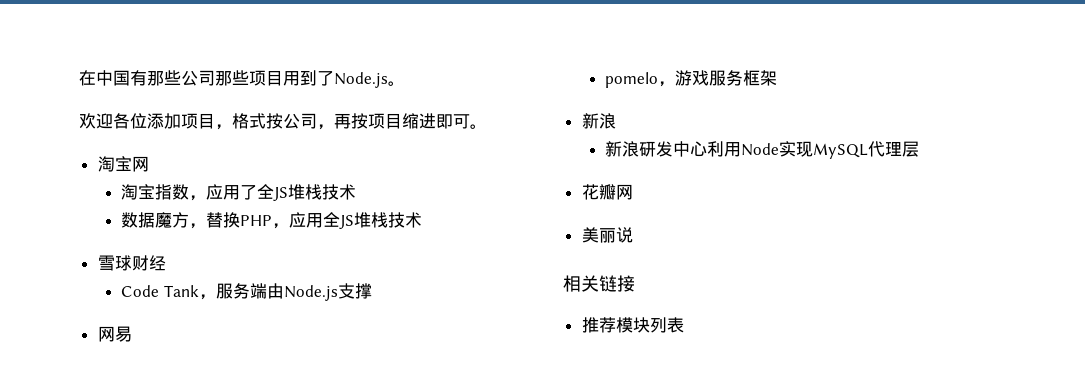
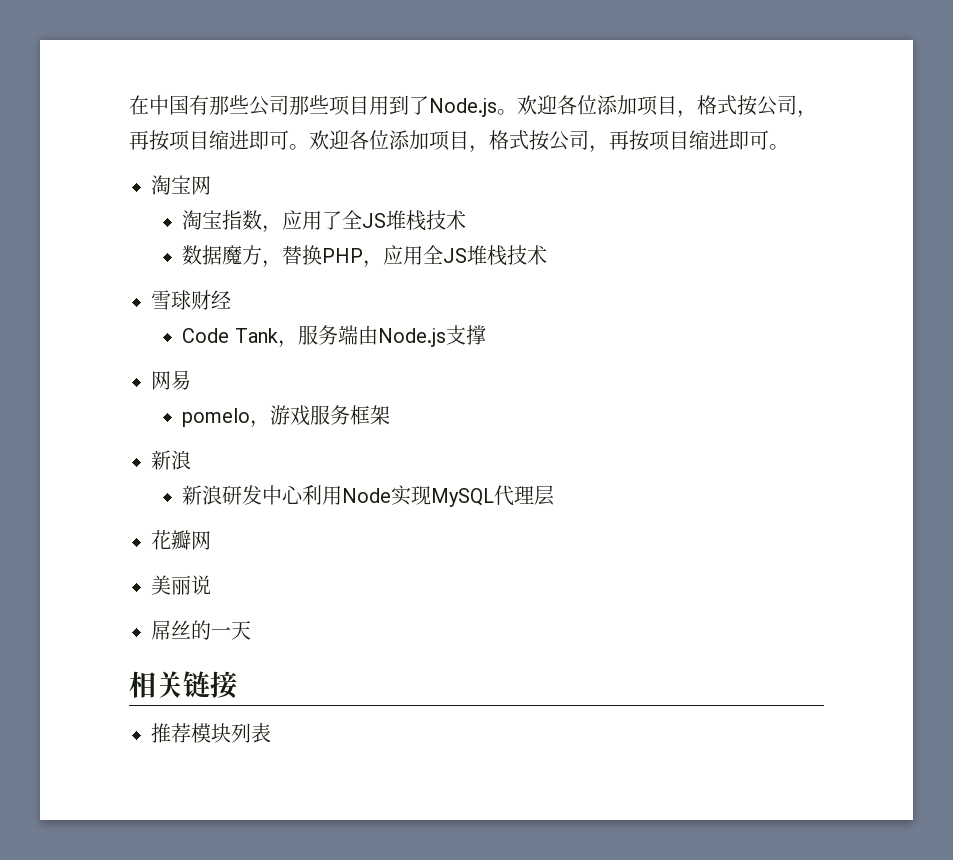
(405, 83) // -> [517,95,817,118] [129,130,309,151] 欢迎各位添加项目，格式按公司，再按项目缩进即可。
(633, 235) none -> [151,620,251,640] // 屌丝的一天

